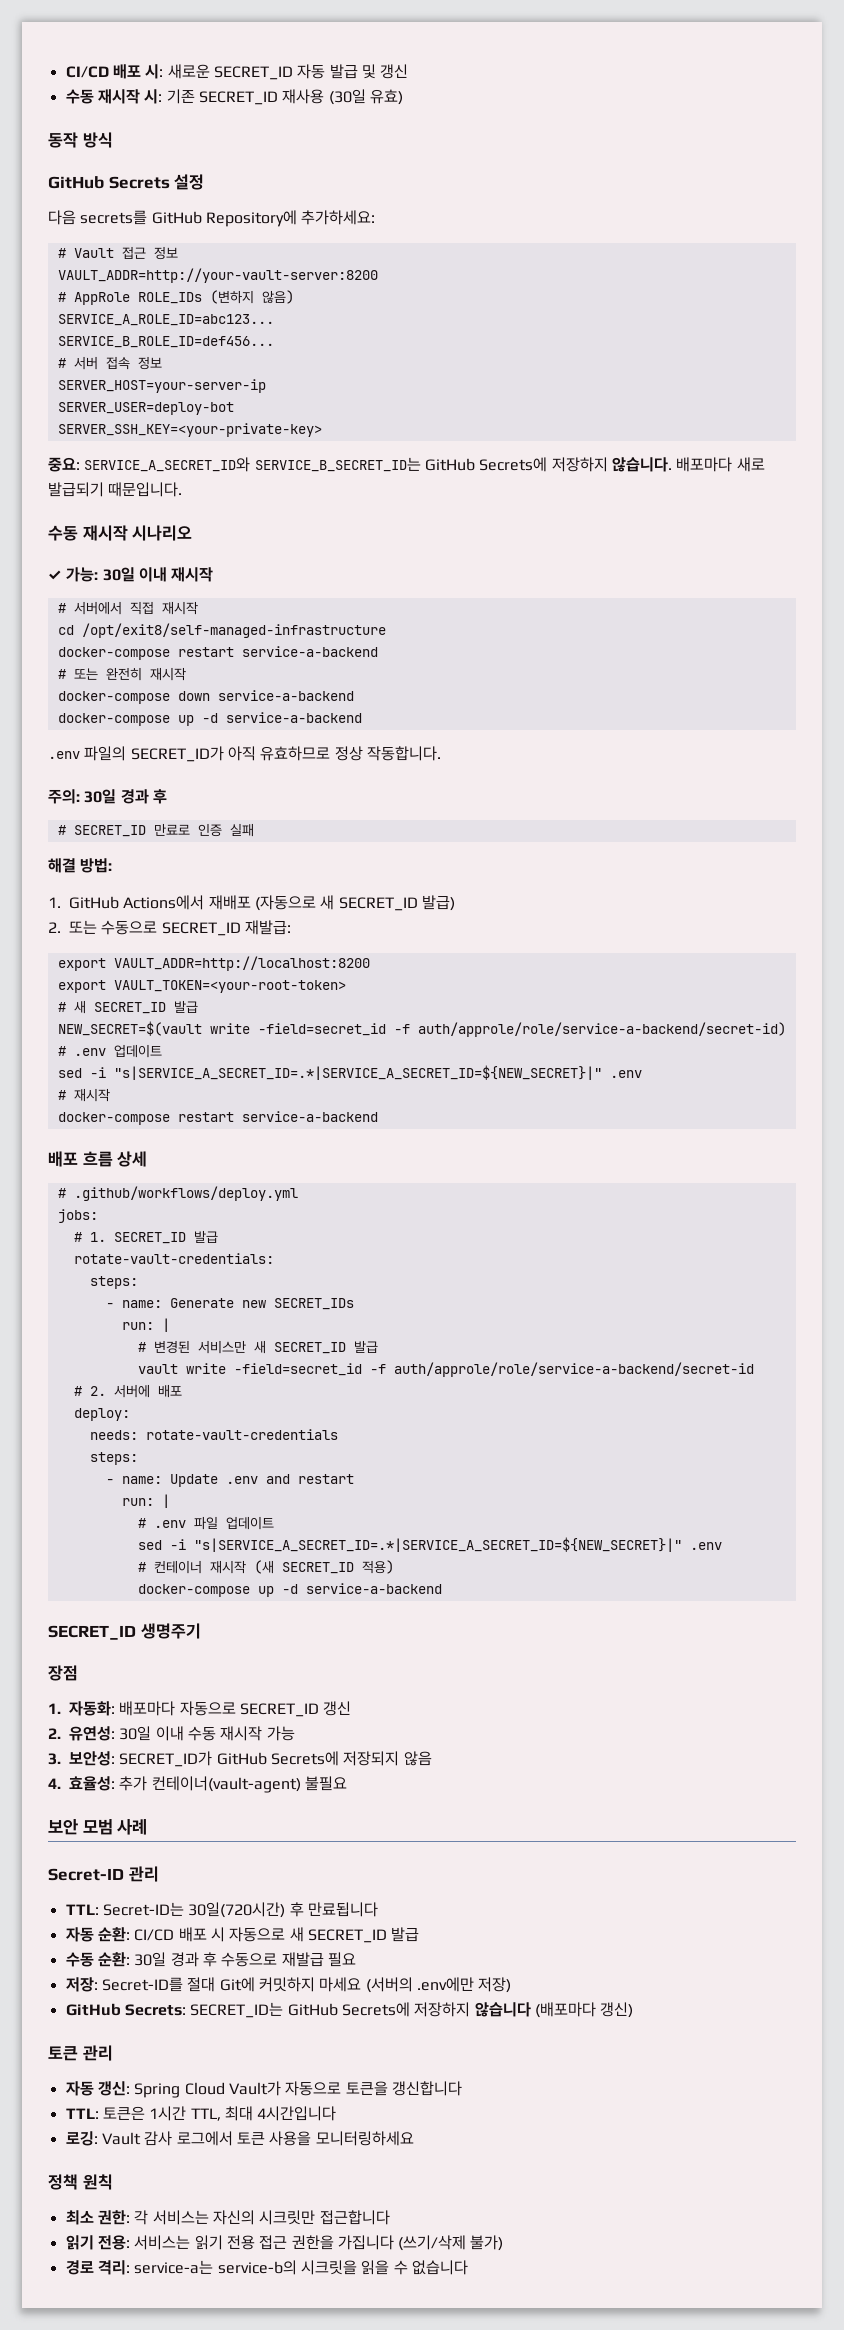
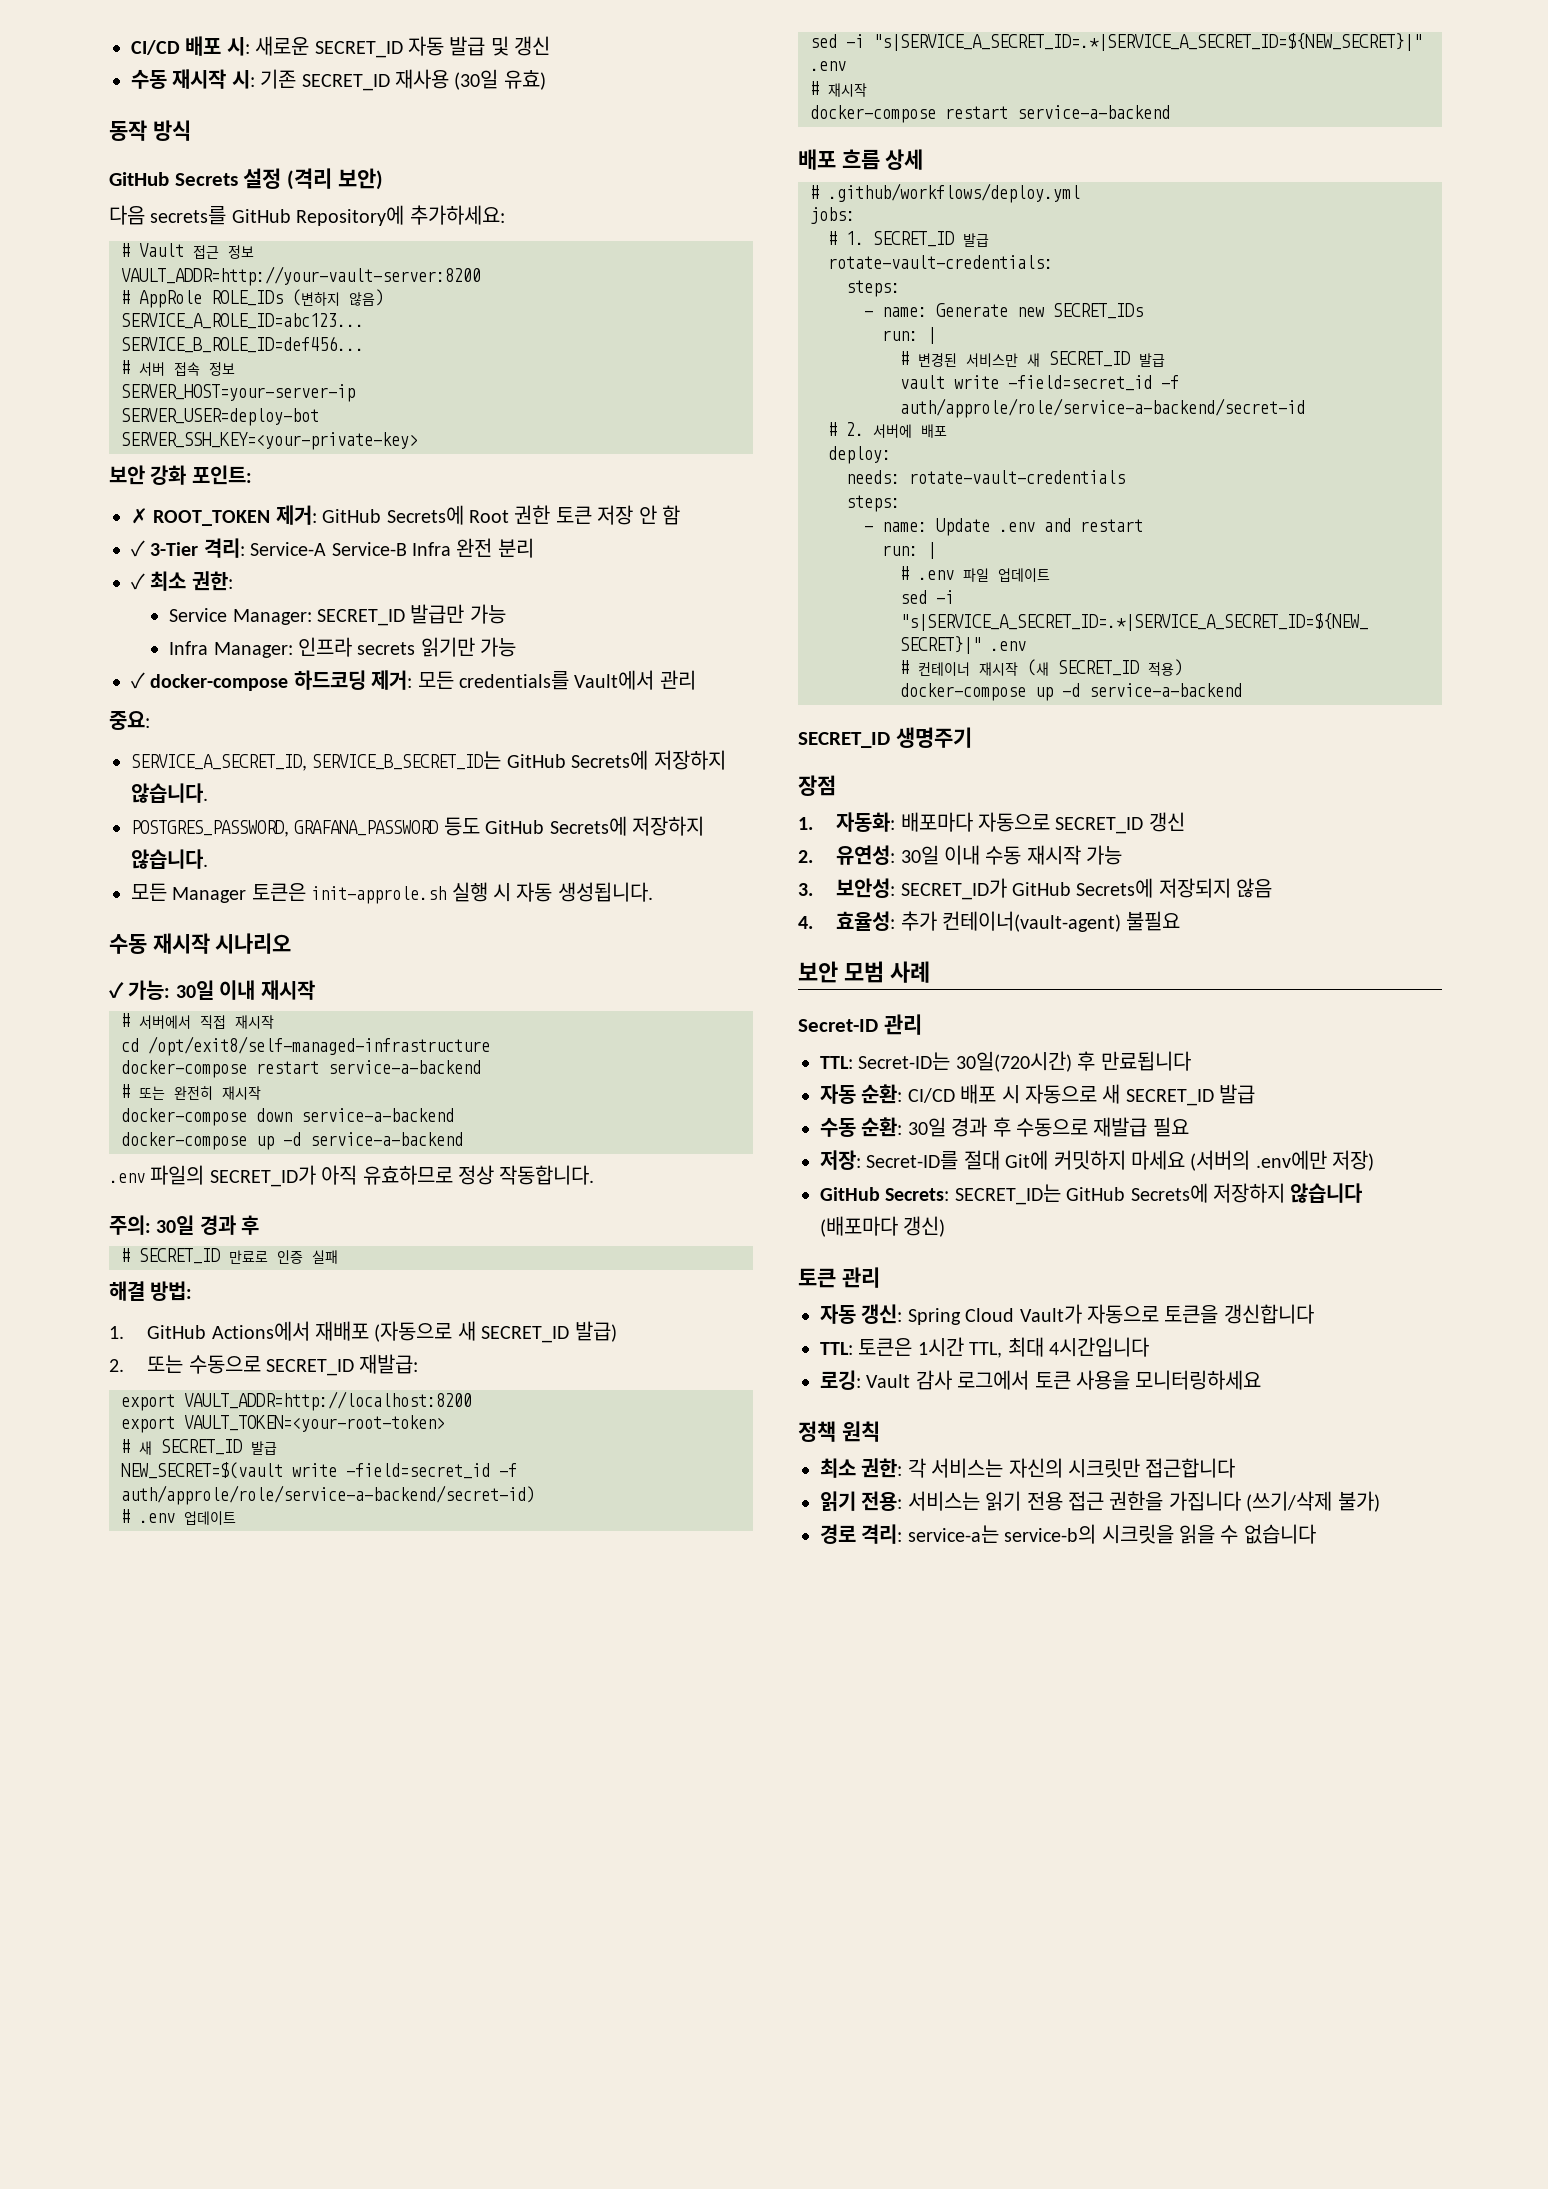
(205, 182) none -> [287,168,383,190] (격리 보안)
(322, 430) none -> [109,465,252,485] [131,505,680,526] [131,538,534,558] [131,571,233,591] [169,604,506,626] [169,637,517,658] [131,670,696,691] // 보안 강화 포인트: // ✗ ROOT_TOKEN 제거: GitHub Secrets에 Root 권한 토큰 저장 안 함 // ✓ 3-Tier 격리: Service-A Service-B Infra 완전 분리 // ✓ 최소 권한: // Service Manager: SECRET_ID 발급만 가능 // Infra Manager: 인프라 secrets 읽기만 가능 // ✓ docker-compose 하드코딩 제거: 모든 credentials를 Vault에서 관리
[84,457,251,472] SERVICE_A_SECRET_ID와 -> [131,754,307,771] // SERVICE_A_SECRET_ID,
[676,457,765,472] [48,482,183,497] 배포마다 새로 발급되기 때문입니다. -> [131,816,704,837] [131,849,208,869] [131,882,653,904] // POSTGRES_PASSWORD, GRAFANA_PASSWORD 등도 GitHub Secrets에 저장하지 않습니다. // 모든 Manager 토큰은 init-approle.sh 실행 시 자동 생성됩니다.

